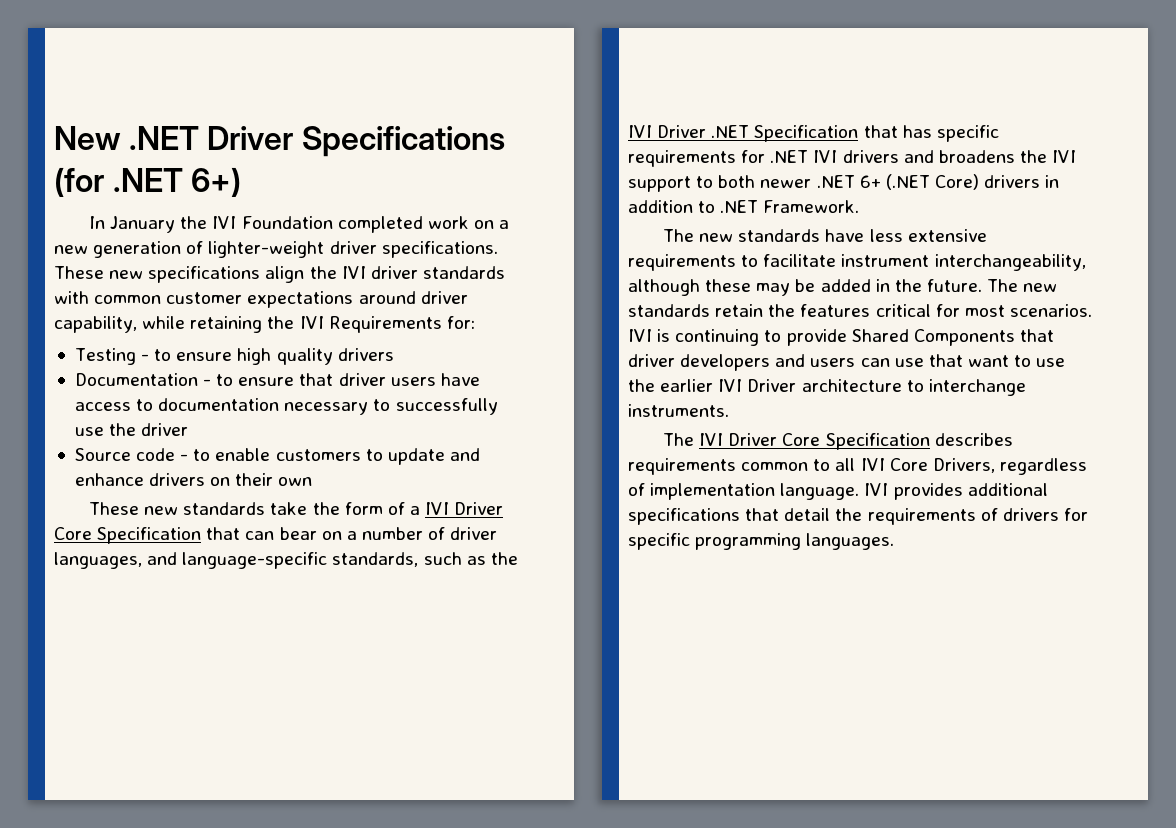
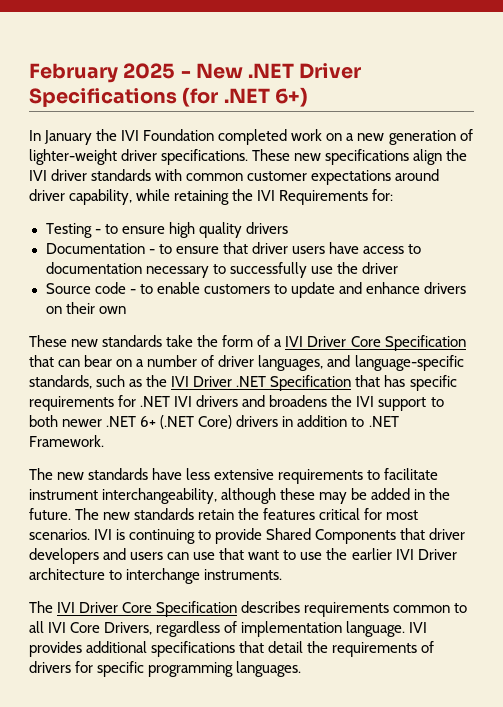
(54, 138) none -> [29,63,191,83] February 2025 -

